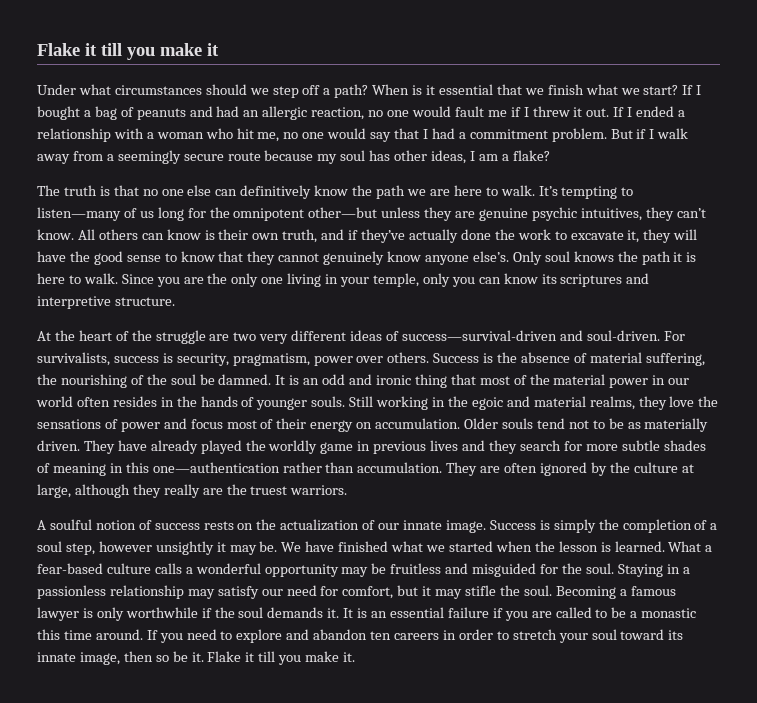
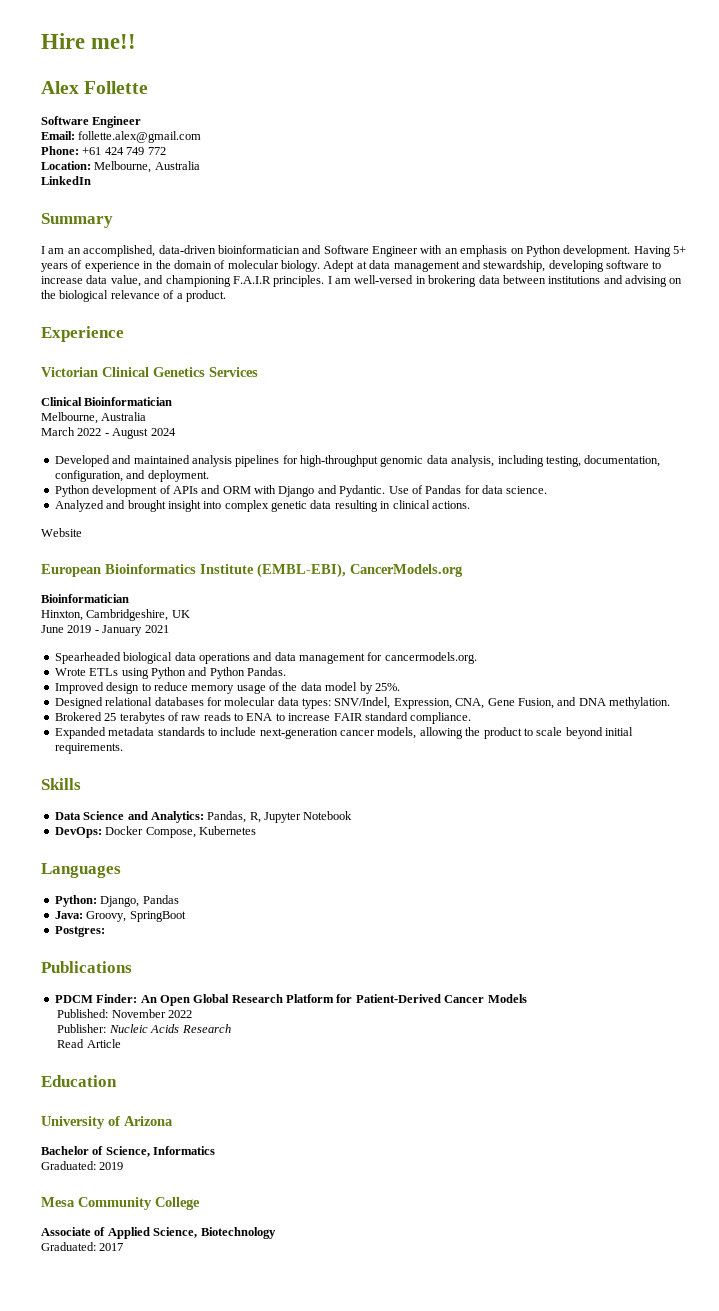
[37,43,219,60] [37,84,702,98] [37,106,686,120] [37,128,689,142] [37,150,550,164] [37,185,634,199] [37,207,706,221] [37,229,698,243] [37,251,697,265] [37,273,650,287] [37,296,175,309] [37,330,685,344] [37,352,705,366] [37,374,690,388] [36,396,719,410] [37,418,709,432] [37,440,706,454] [37,462,694,476] [37,484,348,498] [37,519,718,533] [37,541,713,555] [37,563,690,577] [37,585,676,599] [37,607,697,621] [37,629,684,643] [37,651,356,665] Flake it till you make it // Under what circumstances should we step off a path? When is it essential that we finish what we start? If I bought a bag of peanuts and had an allergic reaction, no one would fault me if I threw it out. If I ended a relationship with a woman who hit me, no one would say that I had a commitment problem. But if I walk away from a seemingly secure route because my soul has other ideas, I am a flake? // The truth is that no one else can definitively know the path we are here to walk. It’s tempting to listen—many of us long for the omnipotent other—but unless they are genuine psychic intuitives, they can’t know. All others can know is their own truth, and if they’ve actually done the work to excavate it, they will have the good sense to know that they cannot genuinely know anyone else’s. Only soul knows the path it is here to walk. Since you are the only one living in your temple, only you can know its scriptures and interpretive structure. // At the heart of the struggle are two very different ideas of success—survival-driven and soul-driven. For survivalists, success is security, pragmatism, power over others. Success is the absence of material suffering, the nourishing of the soul be damned. It is an odd and ironic thing that most of the material power in our world often resides in the hands of younger souls. Still working in the egoic and material realms, they love the sensations of power and focus most of their energy on accumulation. Older souls tend not to be as materially driven. They have already played the worldly game in previous lives and they search for more subtle shades of meaning in this one—authentication rather than accumulation. They are often ignored by the culture at large, although they really are the truest warriors. // A soulful notion of success rests on the actualization of our innate image. Success is simply the completion of a soul step, however unsightly it may be. We have finished what we started when the lesson is learned. What a fear-based culture calls a wonderful opportunity may be fruitless and misguided for the soul. Staying in a passionless relationship may satisfy our need for comfort, but it may stifle the soul. Becoming a famous lawyer is only worthwhile if the soul demands it. It is an essential failure if you are called to be a monastic this time around. If you need to explore and abandon ten careers in order to stretch your soul toward its innate image, then so be it. Flake it till you make it. -> [41,33,137,49] [41,81,149,94] [41,116,142,128] [41,131,202,143] [41,146,166,155] [41,161,200,173] [41,176,91,185] [41,213,113,228] [41,245,686,257] [41,260,662,272] [41,275,683,287] [41,290,226,302] [41,326,124,342] [41,367,258,377] [41,397,173,406] [41,412,147,424] [41,427,176,439] [54,455,661,467] [54,470,209,482] [54,485,548,497] [54,500,470,512] [41,528,82,537] [41,563,463,578] [41,594,129,603] [41,609,190,621] [41,625,169,636] [54,652,477,664] [54,667,286,679] [54,682,400,694] [54,697,670,709] [54,712,472,724] [54,727,633,739] [54,743,123,754] [41,778,81,790] [54,811,353,823] [54,826,256,838] [41,863,121,878] [54,895,179,907] [54,911,186,922] [54,926,105,937] [41,961,132,973] [54,994,527,1006] [57,1009,193,1018] [57,1024,231,1033] [57,1039,121,1048] [41,1075,117,1087] [41,1116,173,1129] [41,1146,216,1157] [41,1161,124,1170] [41,1197,200,1210] [41,1227,276,1239] [41,1242,124,1251] Hire me!! // Alex Follette // Software Engineer // Email: follette.alex@gmail.com // Phone: +61 424 749 772 // Location: Melbourne, Australia // LinkedIn // Summary // I am an accomplished, data-driven bioinformatician and Software Engineer with an emphasis on Python development. Having 5+ years of experience in the domain of molecular biology. Adept at data management and stewardship, developing software to increase data value, and championing F.A.I.R principles. I am well-versed in brokering data between institutions and advising on the biological relevance of a product. // Experience // Victorian Clinical Genetics Services // Clinical Bioinformatician // Melbourne, Australia // March 2022 - August 2024 // Developed and maintained analysis pipelines for high-throughput genomic data analysis, including testing, documentation, configuration, and deployment. // Python development of APIs and ORM with Django and Pydantic. Use of Pandas for data science. // Analyzed and brought insight into complex genetic data resulting in clinical actions. // Website // European Bioinformatics Institute (EMBL-EBI), CancerModels.org // Bioinformatician // Hinxton, Cambridgeshire, UK // June 2019 - January 2021 // Spearheaded biological data operations and data management for cancermodels.org. // Wrote ETLs using Python and Python Pandas. // Improved design to reduce memory usage of the data model by 25%. // Designed relational databases for molecular data types: SNV/Indel, Expression, CNA, Gene Fusion, and DNA methylation. // Brokered 25 terabytes of raw reads to ENA to increase FAIR standard compliance. // Expanded metadata standards to include next-generation cancer models, allowing the product to scale beyond initial requirements. // Skills // Data Science and Analytics: Pandas, R, Jupyter Notebook // DevOps: Docker Compose, Kubernetes // Languages // Python: Django, Pandas // Java: Groovy, SpringBoot // Postgres: // Publications // PDCM Finder: An Open Global Research Platform for Patient-Derived Cancer Models // Published: November 2022 // Publisher: Nucleic Acids Research // Read Article // Education // University of Arizona // Bachelor of Science, Informatics // Graduated: 2019 // Mesa Community College // Associate of Applied Science, Biotechnology // Graduated: 2017

